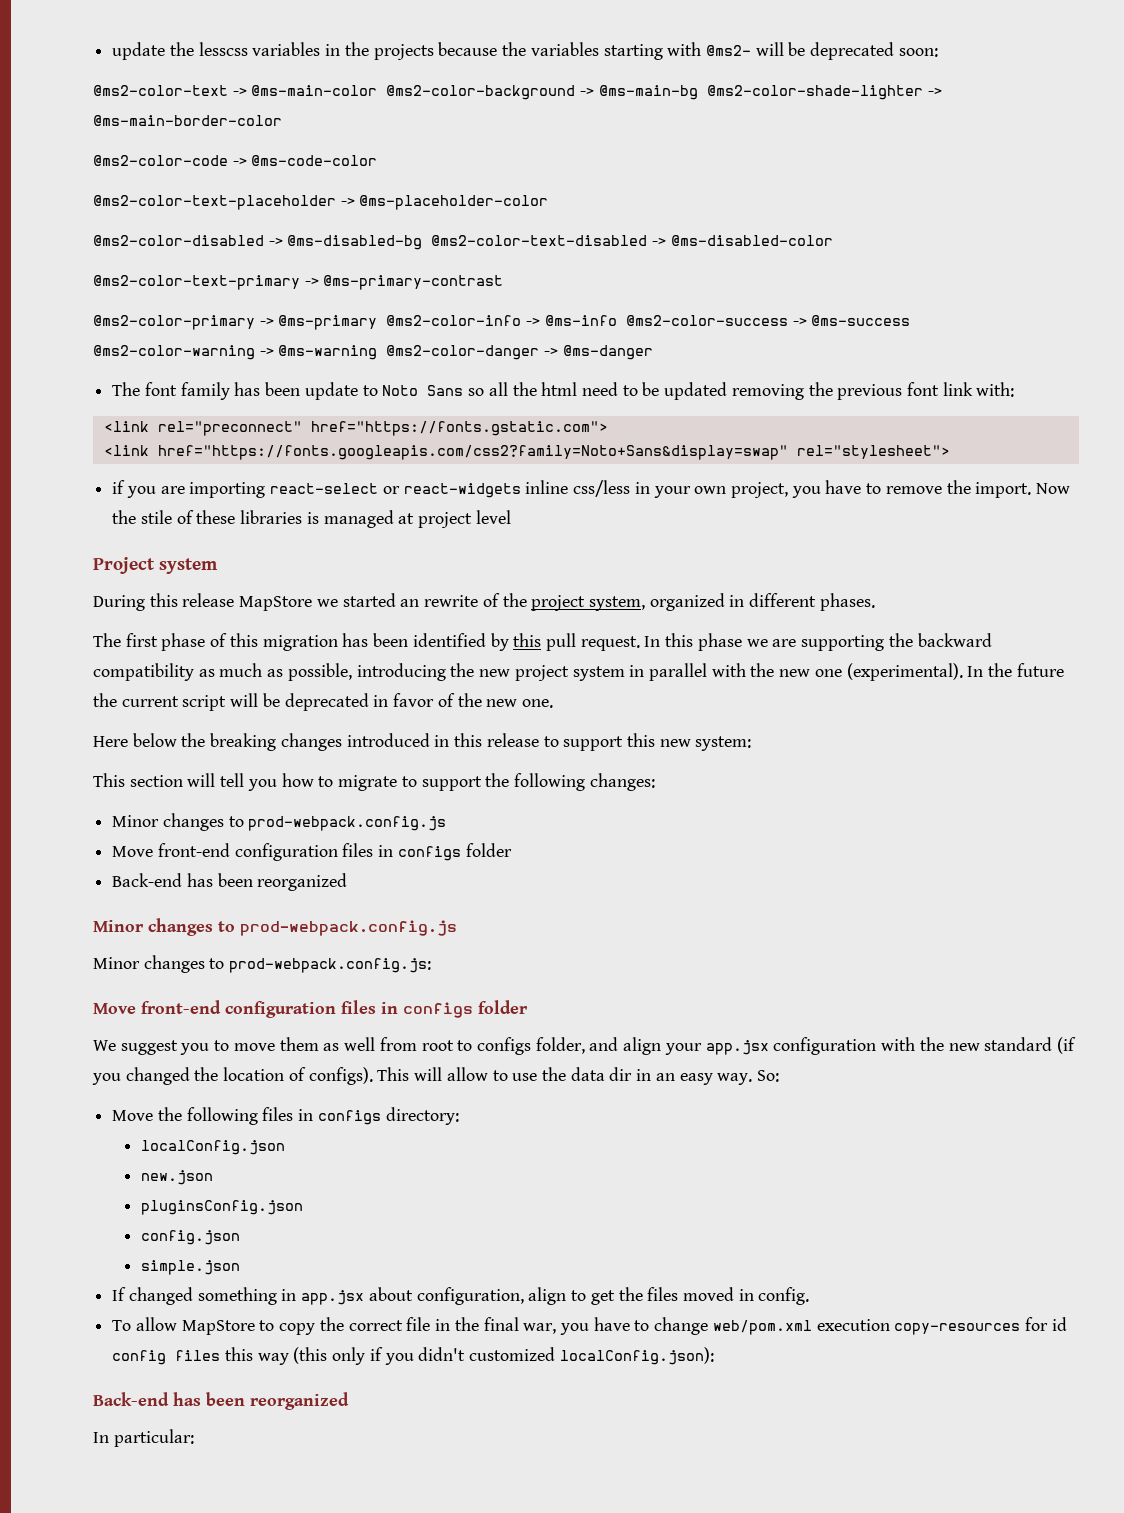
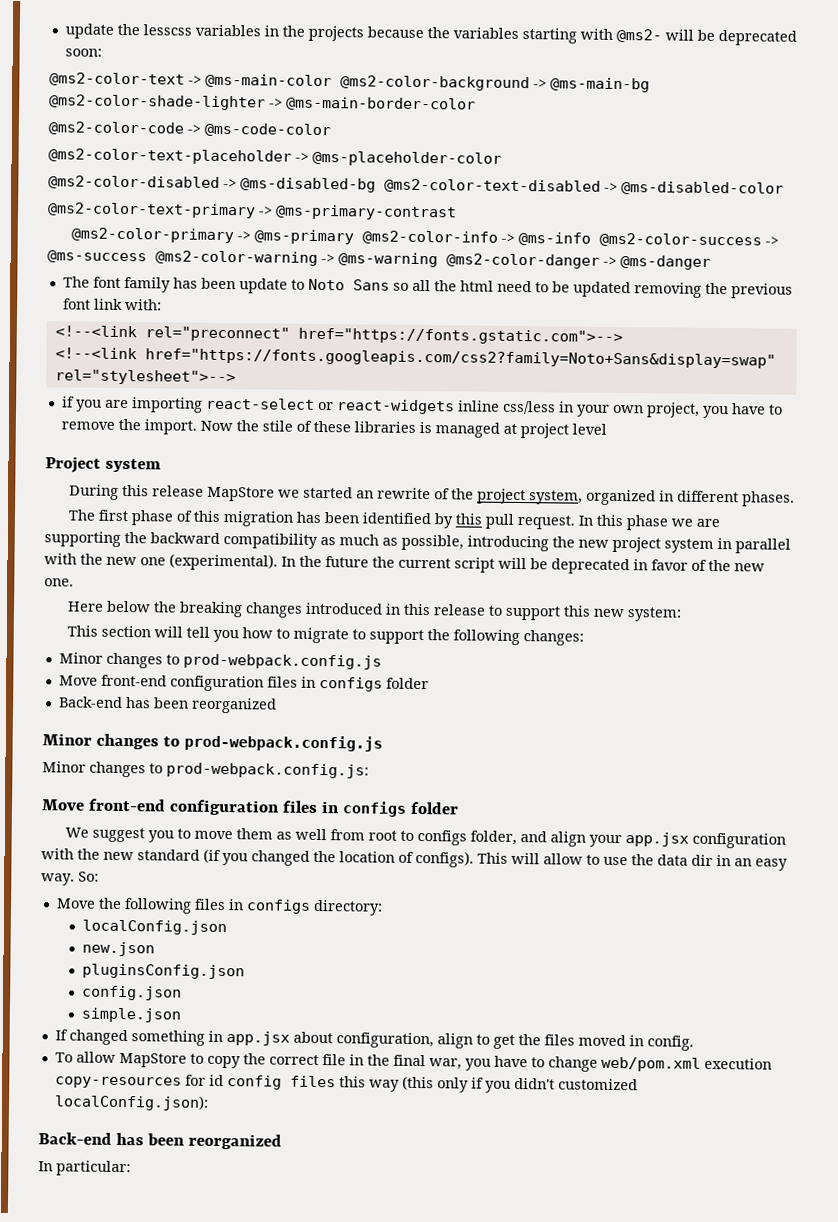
[103,421,608,436] [103,445,950,460] <link rel="preconnect" href="https://fonts.gstatic.com"> // <link href="https://fonts.googleapis.com/css2?family=Noto+Sans&display=swap" rel="stylesheet"> -> [54,325,623,346] [54,347,776,369] [54,369,236,386] <!--<link rel="preconnect" href="https://fonts.gstatic.com">--> // <!--<link href="https://fonts.googleapis.com/css2?family=Noto+Sans&display=swap" rel="stylesheet">-->

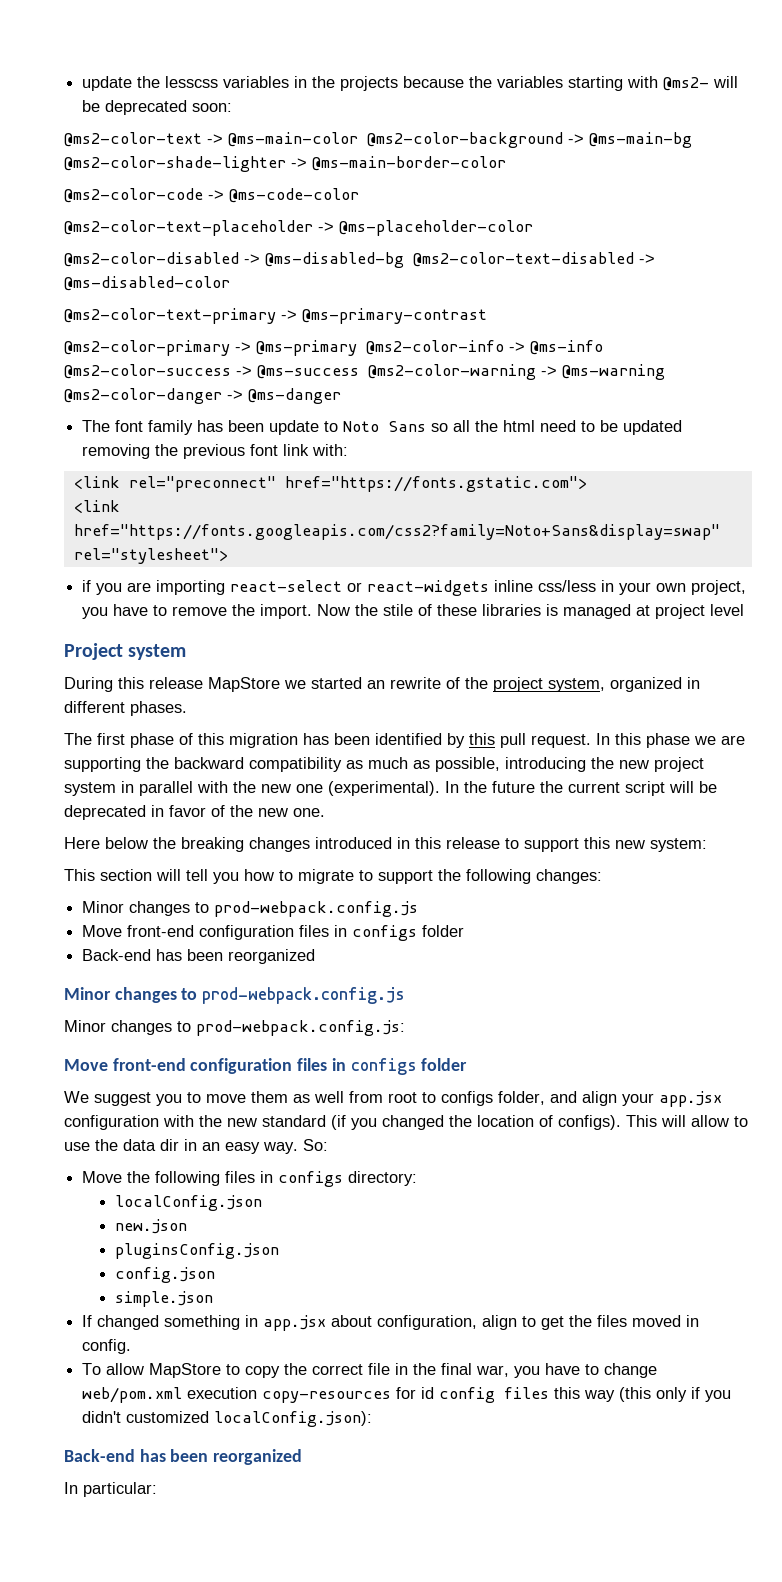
[54,325,623,346] [54,347,776,369] [54,369,236,386] <!--<link rel="preconnect" href="https://fonts.gstatic.com">--> // <!--<link href="https://fonts.googleapis.com/css2?family=Noto+Sans&display=swap" rel="stylesheet">--> -> [73,476,587,492] [73,500,120,513] [73,524,720,540] [73,548,228,564] <link rel="preconnect" href="https://fonts.gstatic.com"> // <link href="https://fonts.googleapis.com/css2?family=Noto+Sans&display=swap" rel="stylesheet">

